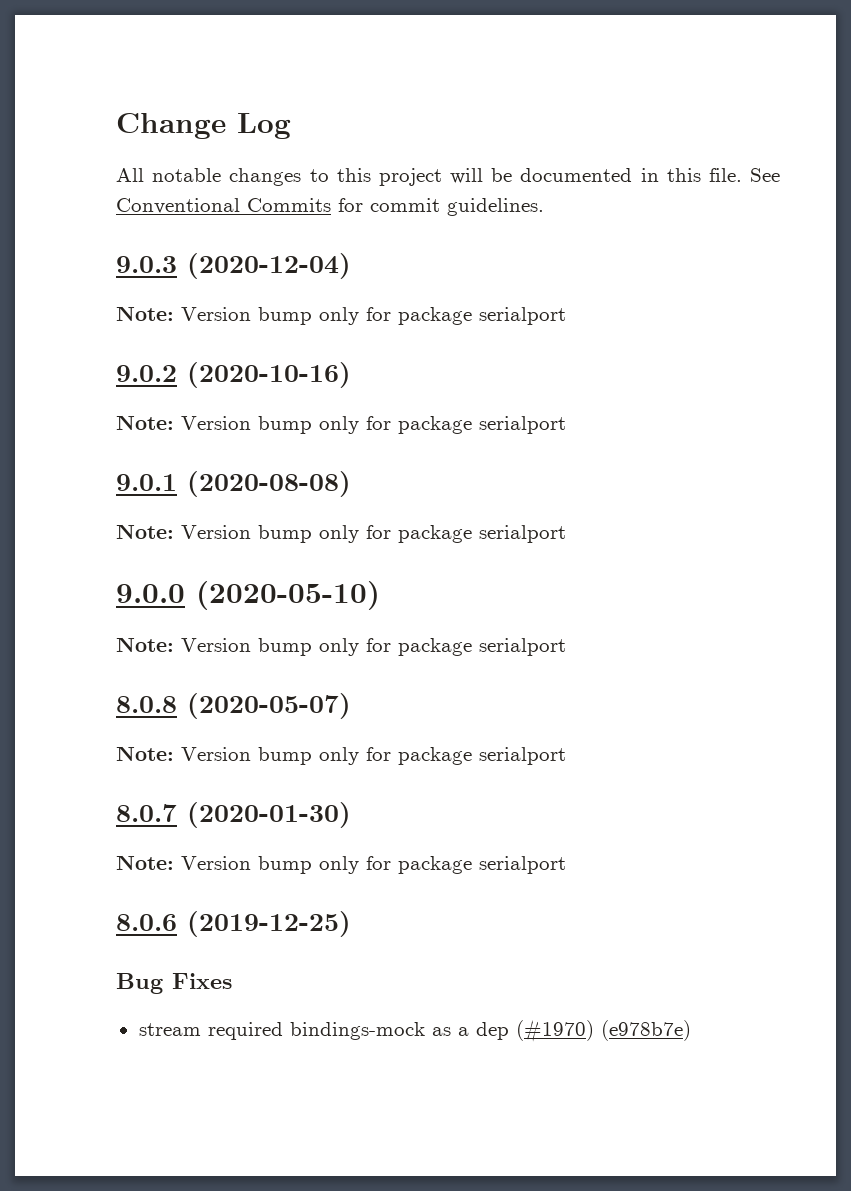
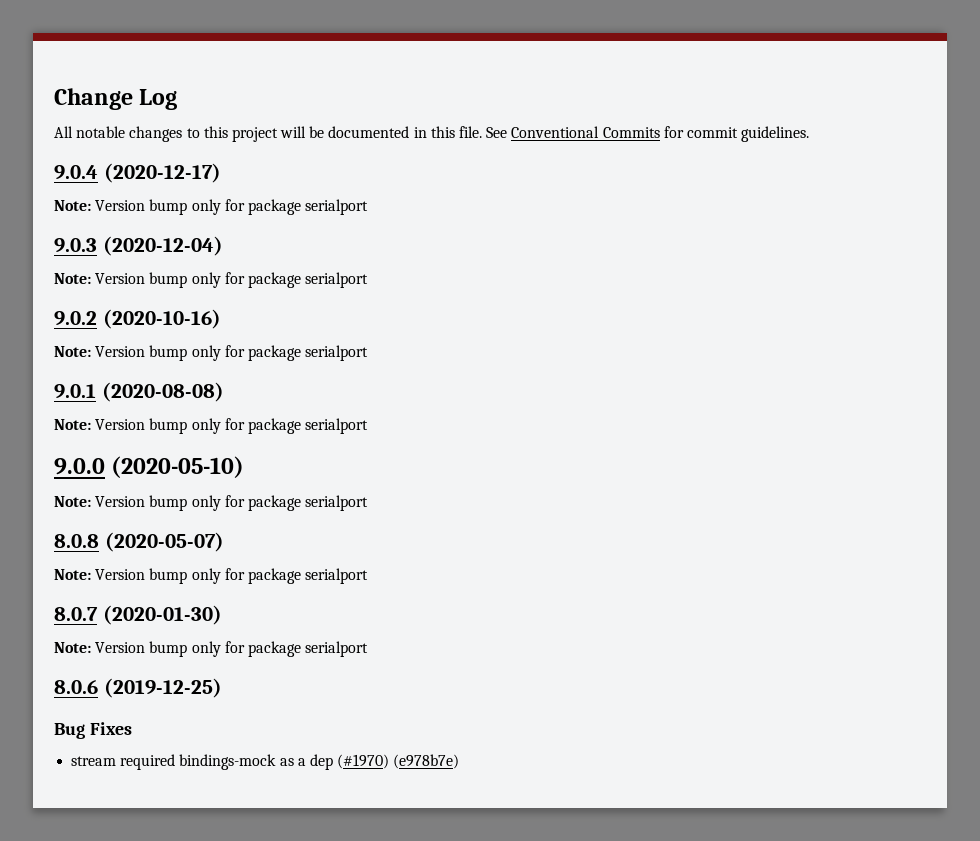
(544, 207) none -> [54,163,221,183] [54,199,369,215] // 9.0.4 (2020-12-17) // Note: Version bump only for package serialport

